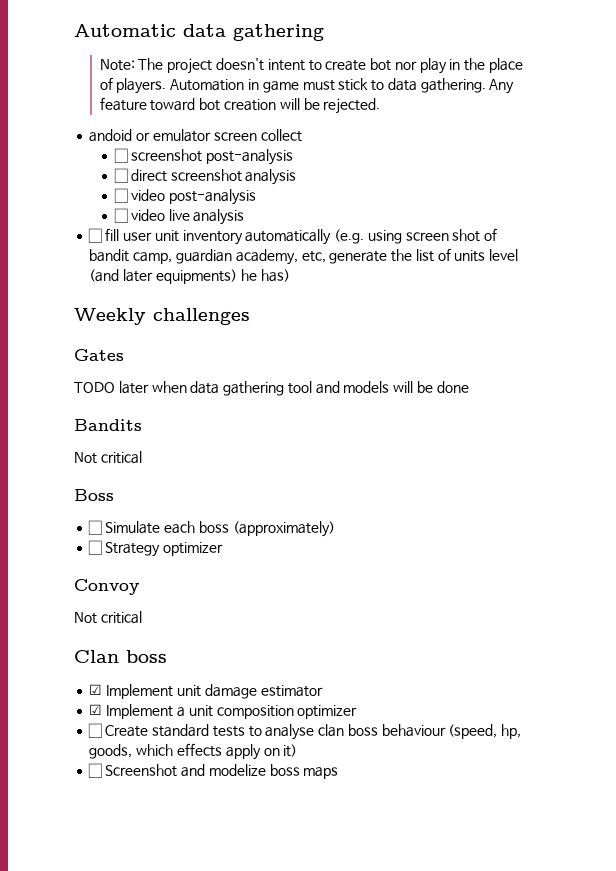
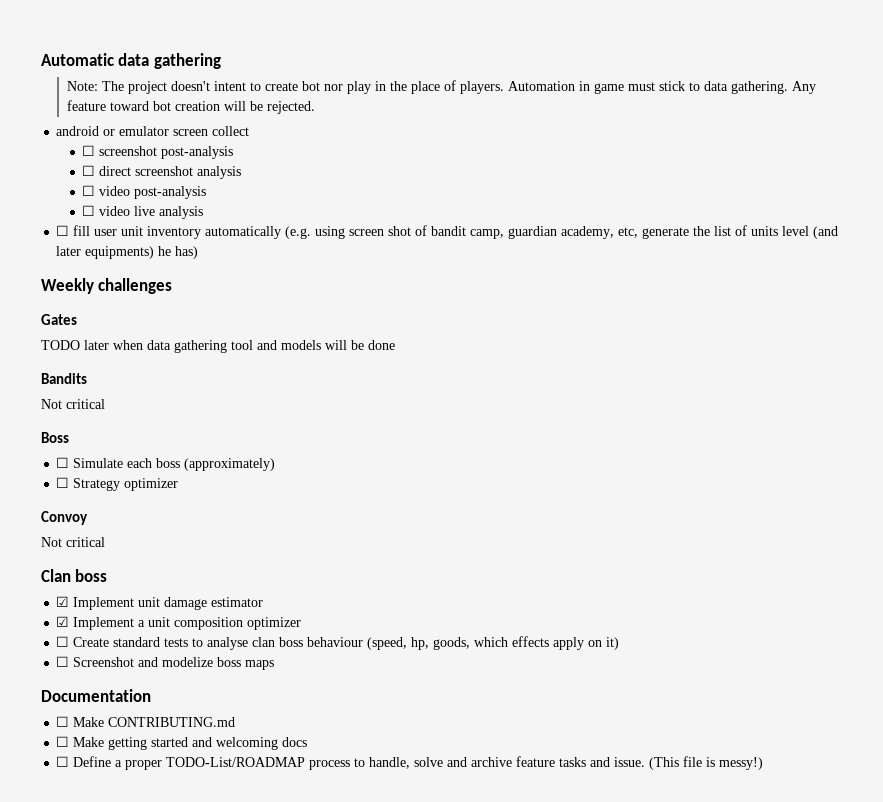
[89,129,133,142] andoid -> [56,126,100,136] android
(339, 773) none -> [41,689,151,702] [56,716,236,727] [56,736,308,750] [56,756,764,770] // Documentation // ☐ Make CONTRIBUTING.md // ☐ Make getting started and welcoming docs // ☐ Define a proper TODO-List/ROADMAP process to handle, solve and archive feature tasks and issue. (This file is messy!)

